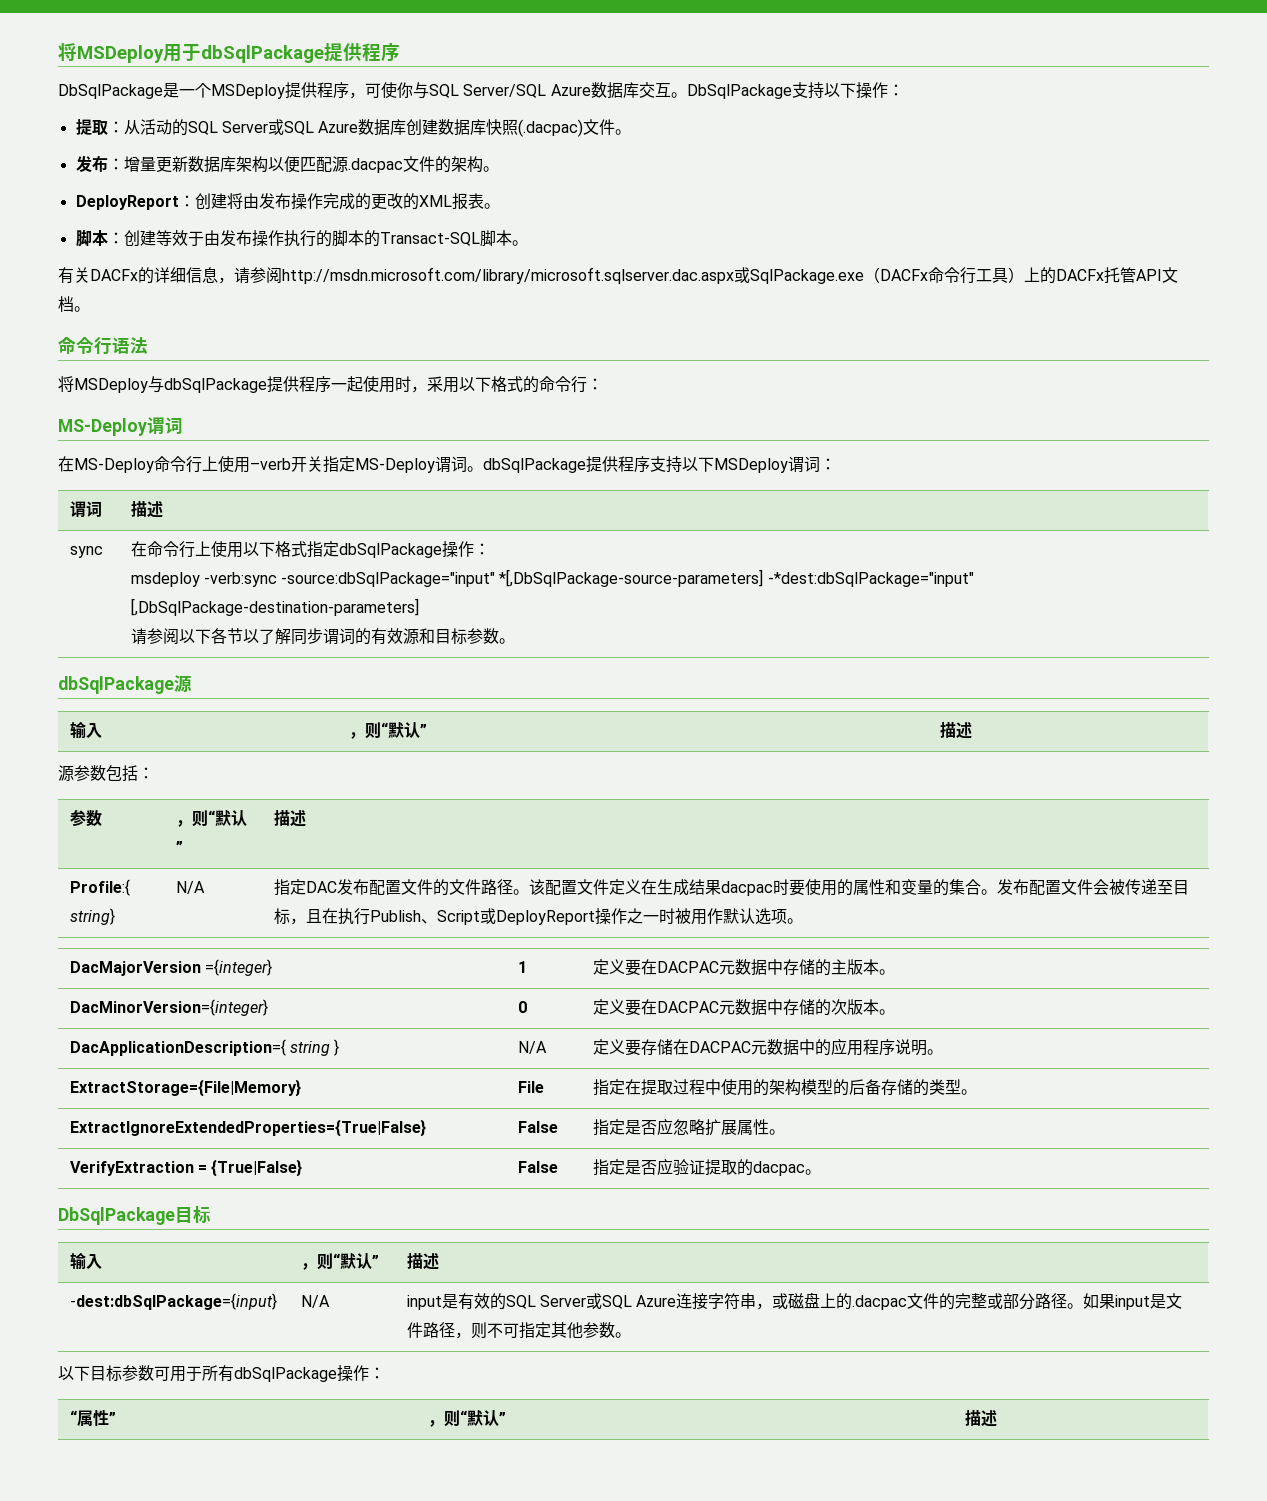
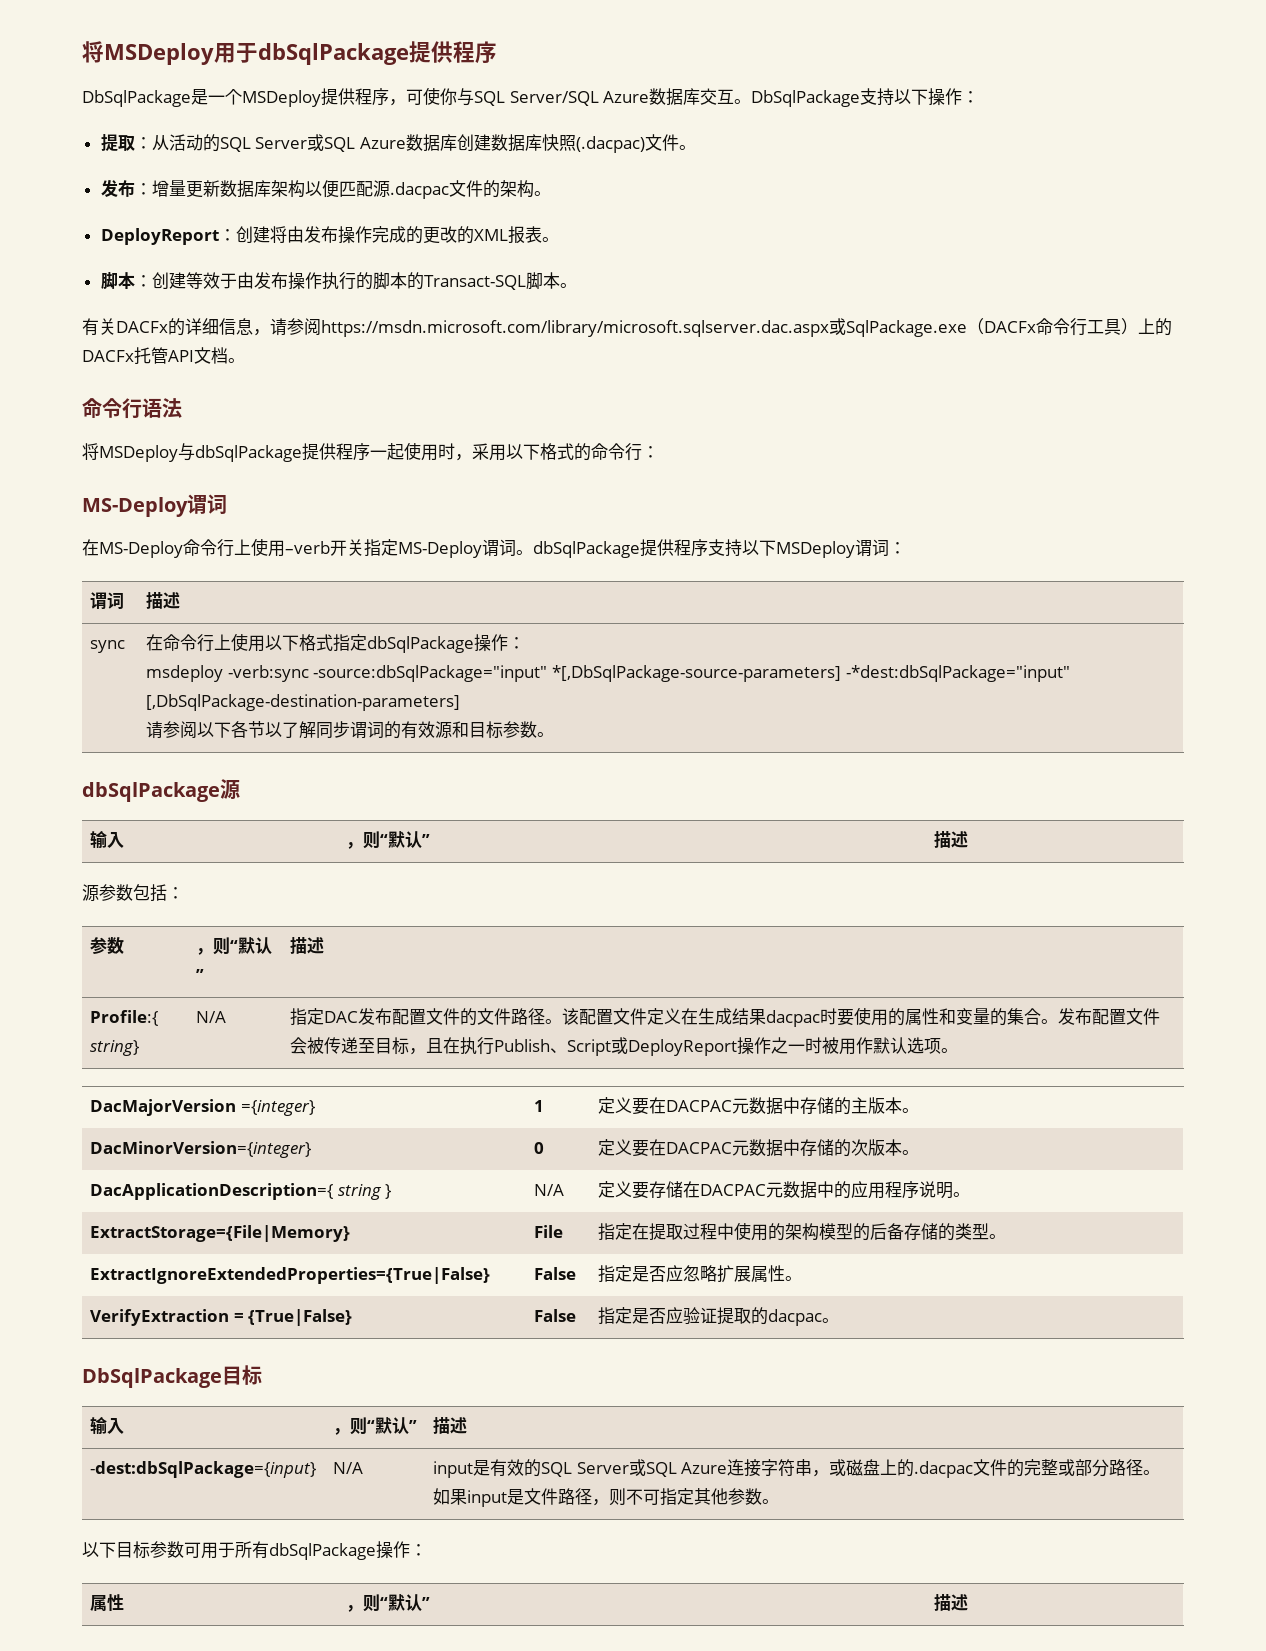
[282,267,734,284] http://msdn.microsoft.com/library/microsoft.sqlserver.dac.aspx -> [321,320,829,337] https://msdn.microsoft.com/library/microsoft.sqlserver.dac.aspx
[69,1409,116,1426] “属性” -> [90,1594,125,1611] 属性

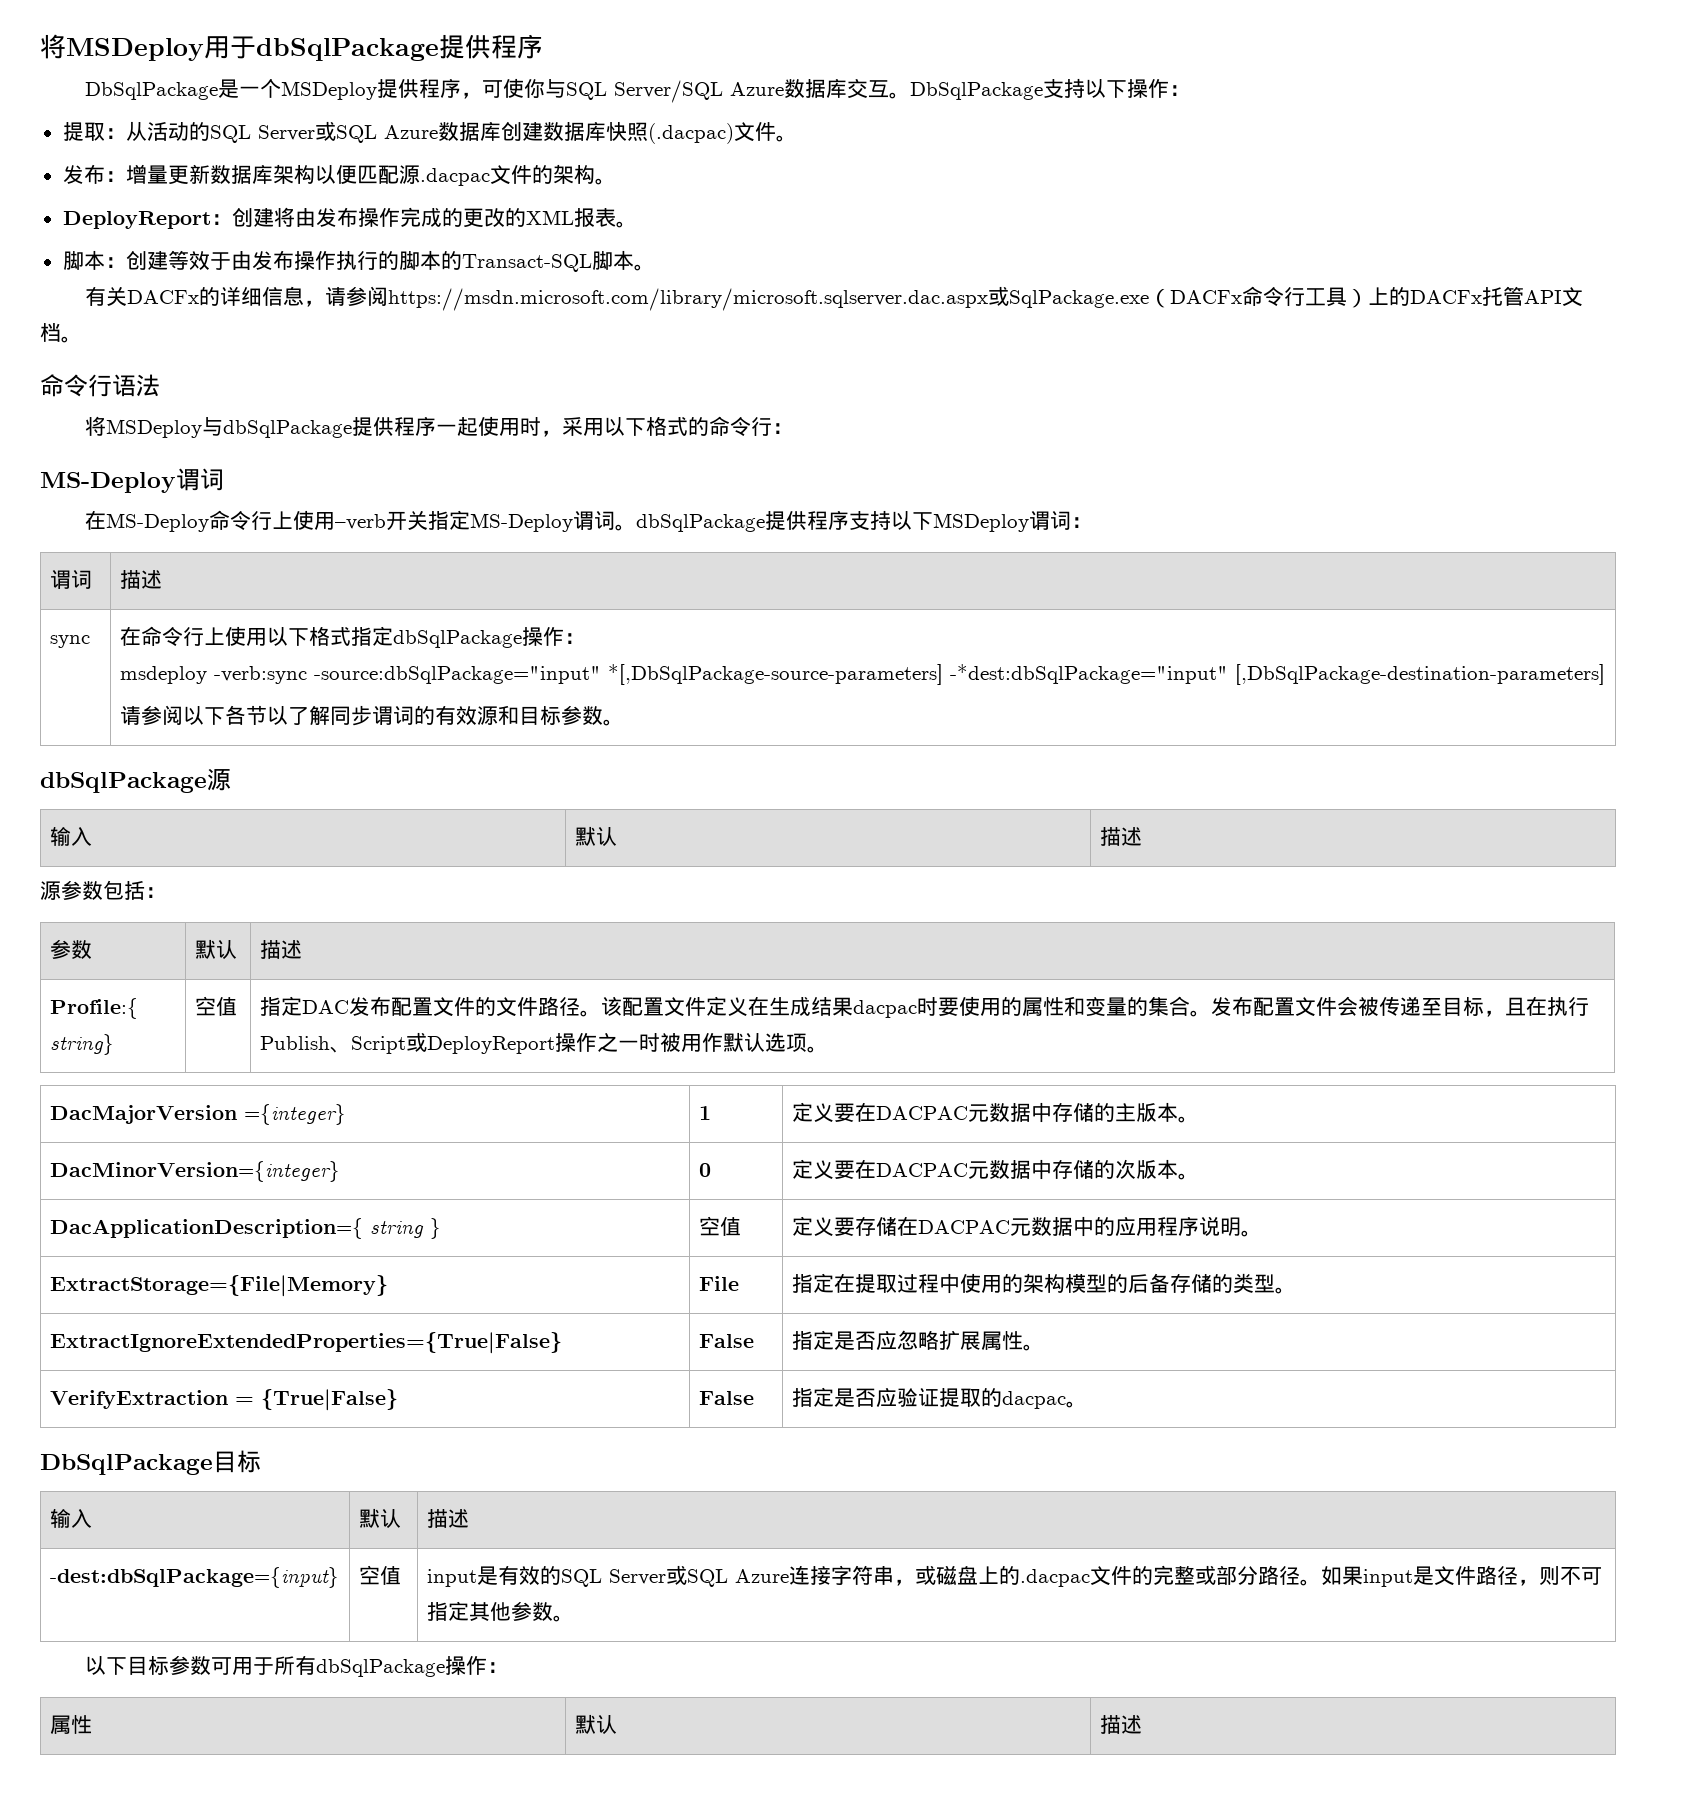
[346,831,431,849] ，则“默认” -> [575,826,618,847] 默认
[196,937,273,955] [196,969,205,981] ，则“默认” -> [195,939,238,960] 默认
[196,1011,227,1023] N/A -> [195,996,238,1016] 空值
[534,1184,565,1196] N/A -> [699,1216,742,1236] 空值
[333,1417,418,1435] ，则“默认” -> [359,1508,402,1529] 默认
[333,1462,364,1474] N/A -> [359,1565,402,1585] 空值
[346,1594,431,1612] ，则“默认” -> [575,1714,618,1735] 默认

